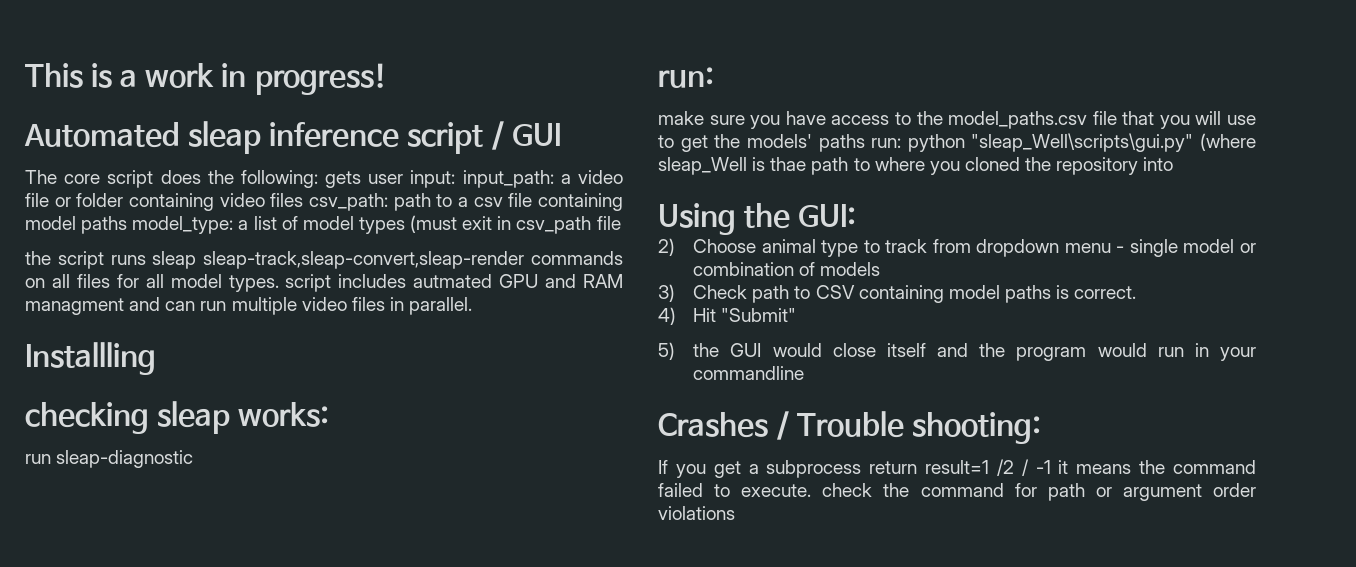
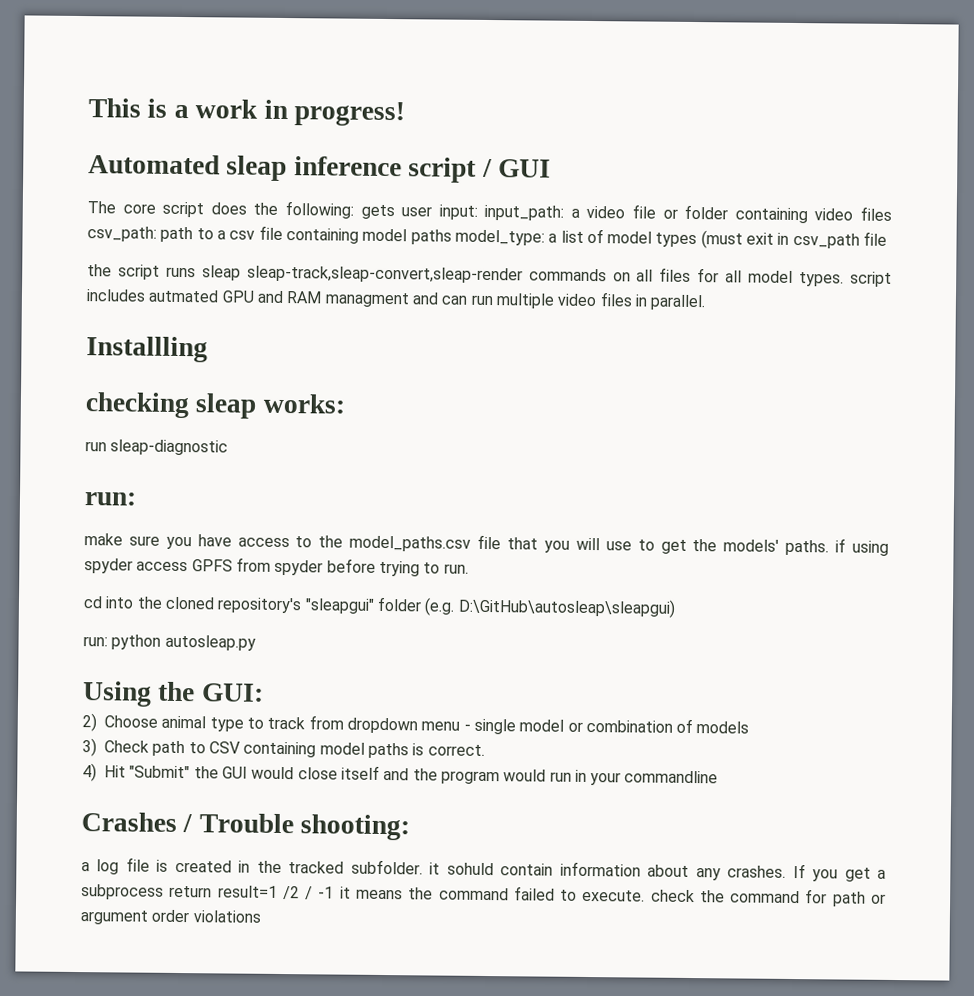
[818,133,1256,152] [658,157,1174,175] paths run: python "sleap_Well\scripts\gui.py" (where sleap_Well is thae path to where you cloned the repository into -> [785,538,890,556] [84,557,469,577] [83,596,676,618] [83,634,256,651] paths. if using spyder access GPFS from spyder before trying to run. // cd into the cloned repository's "sleapgui" folder (e.g. D:\GitHub\autosleap\sleapgui) // run: python autosleap.py
[658,342,675,360] // 5) -> (191, 772) none
(1042, 428) none -> [81,857,787,881] a log file is created in the tracked subfolder. it sohuld contain information about any crashes.

